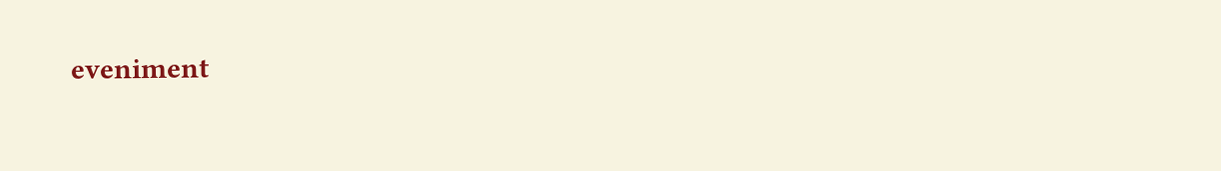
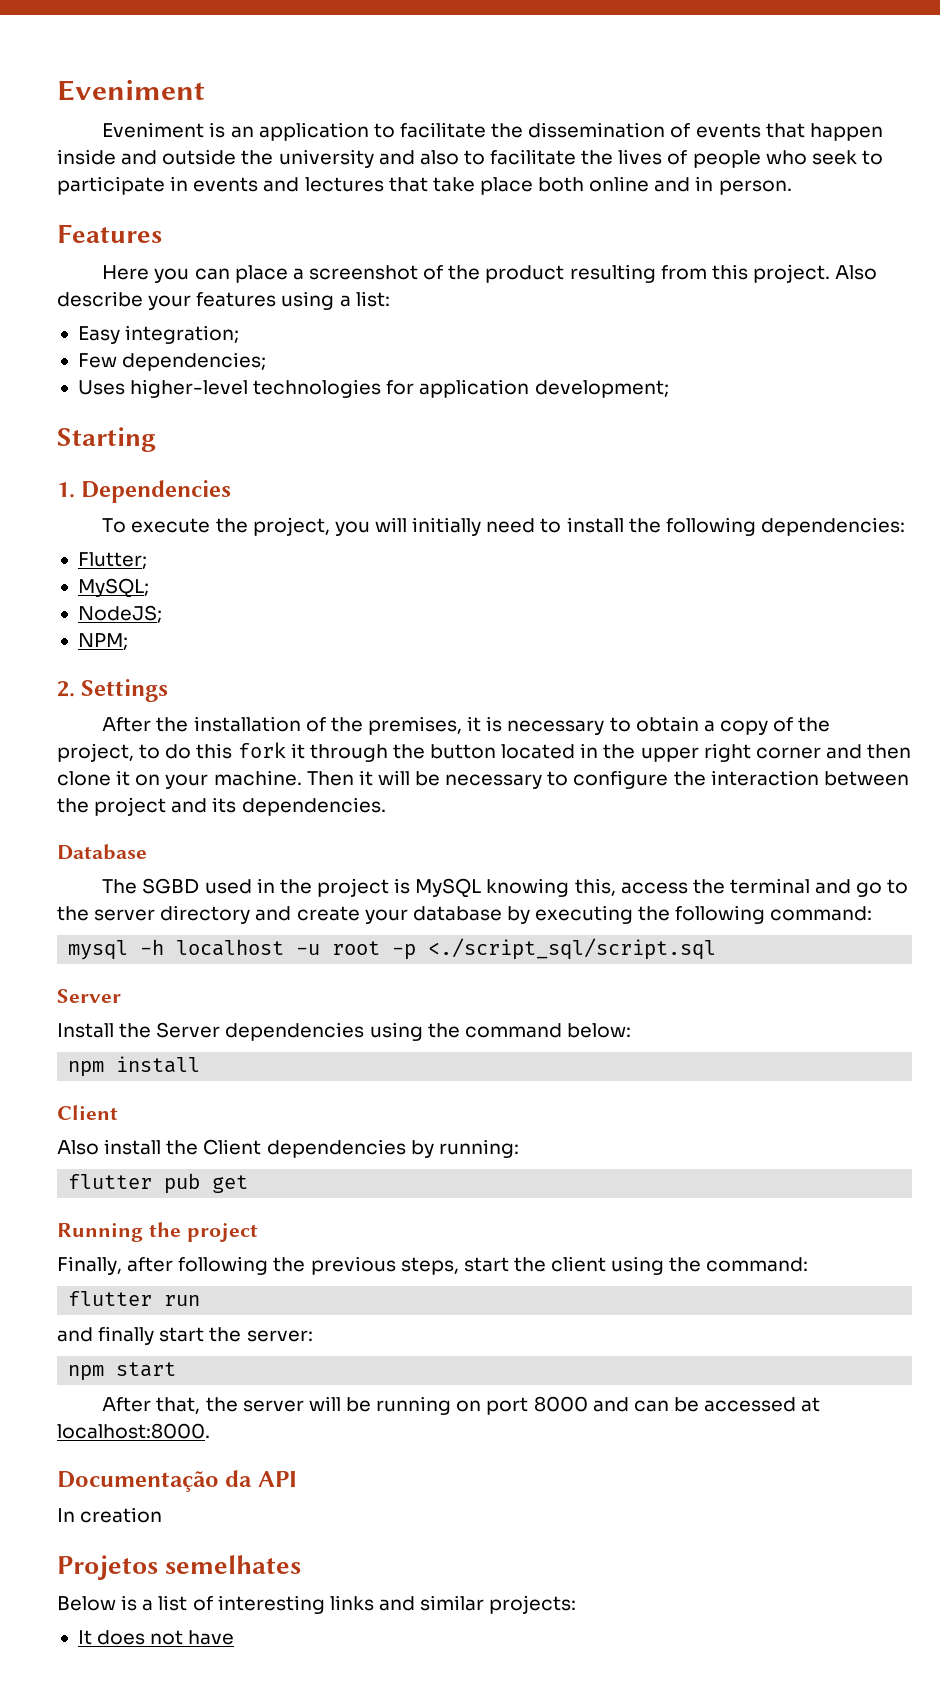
[70,58,209,79] eveniment -> [57,79,205,101] [102,122,883,141] [57,149,883,168] [57,176,792,195] [57,224,162,243] [102,264,878,283] [57,291,390,310] [77,325,240,344] [77,352,267,371] [77,379,669,398] [57,427,156,452] [57,480,232,503] [102,517,905,536] [77,552,147,569] [77,578,149,598] [77,605,162,623] [77,633,128,650] [57,679,169,702] [102,716,831,735] [57,742,912,762] [57,770,909,789] [57,797,386,816] [57,844,147,860] [102,878,909,898] [57,905,873,924] [68,938,717,960] [57,989,121,1003] [57,1022,631,1041] [68,1056,201,1077] [57,1105,118,1120] [57,1139,519,1158] [68,1173,249,1194] [57,1222,258,1242] [57,1256,809,1275] [68,1291,201,1306] [57,1326,313,1345] [68,1362,177,1381] [102,1396,821,1415] [57,1423,210,1439] [57,1470,297,1492] [57,1507,163,1523] [57,1555,302,1580] [57,1595,577,1614] [77,1630,235,1645] Eveniment // Eveniment is an application to facilitate the dissemination of events that happen inside and outside the university and also to facilitate the lives of people who seek to participate in events and lectures that take place both online and in person. // Features // Here you can place a screenshot of the product resulting from this project. Also describe your features using a list: // Easy integration; // Few dependencies; // Uses higher-level technologies for application development; // Starting // 1. Dependencies // To execute the project, you will initially need to install the following dependencies: // Flutter; // MySQL; // NodeJS; // NPM; // 2. Settings // After the installation of the premises, it is necessary to obtain a copy of the project, to do this fork it through the button located in the upper right corner and then clone it on your machine. Then it will be necessary to configure the interaction between the project and its dependencies. // Database // The SGBD used in the project is MySQL knowing this, access the terminal and go to the server directory and create your database by executing the following command: // mysql -h localhost -u root -p <./script_sql/script.sql // Server // Install the Server dependencies using the command below: // npm install // Client // Also install the Client dependencies by running: // flutter pub get // Running the project // Finally, after following the previous steps, start the client using the command: // flutter run // and finally start the server: // npm start // After that, the server will be running on port 8000 and can be accessed at localhost:8000. // Documentação da API // In creation // Projetos semelhates // Below is a list of interesting links and similar projects: // It does not have

